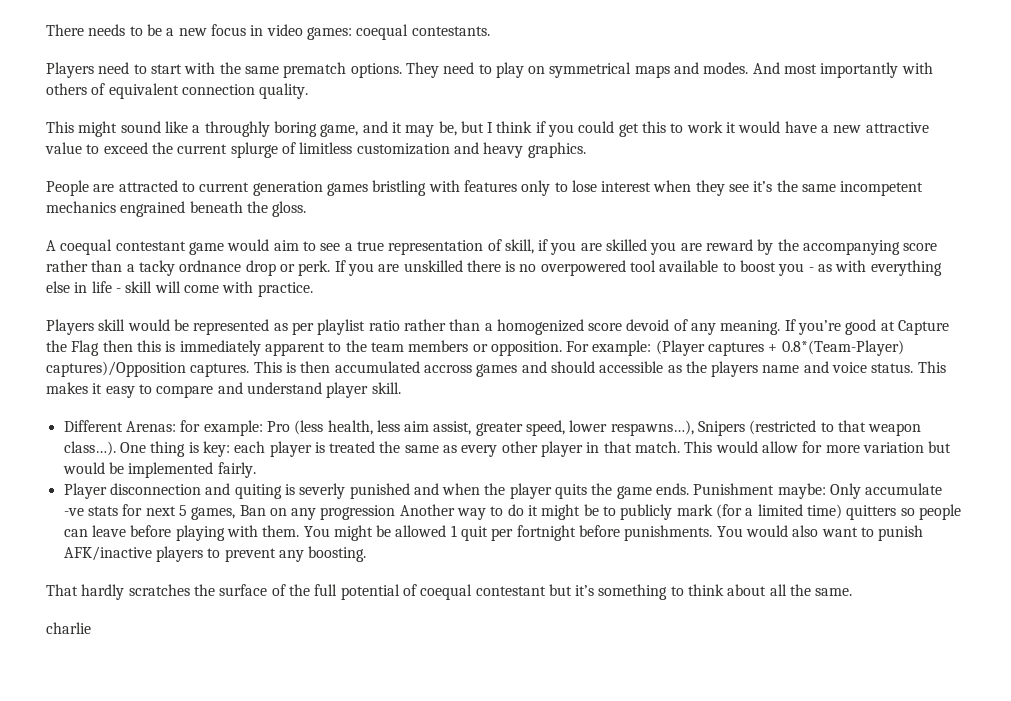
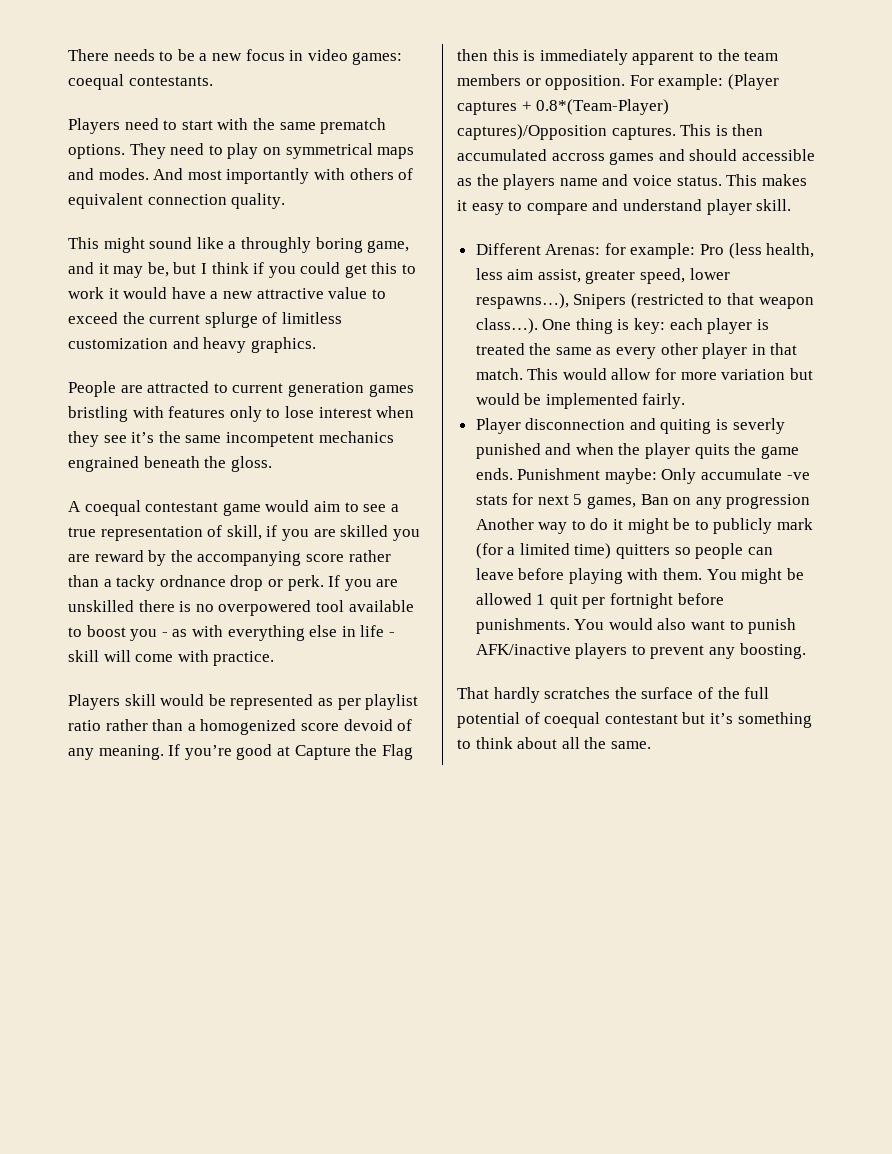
[46,622,91,634] // charlie -> (651, 745) none

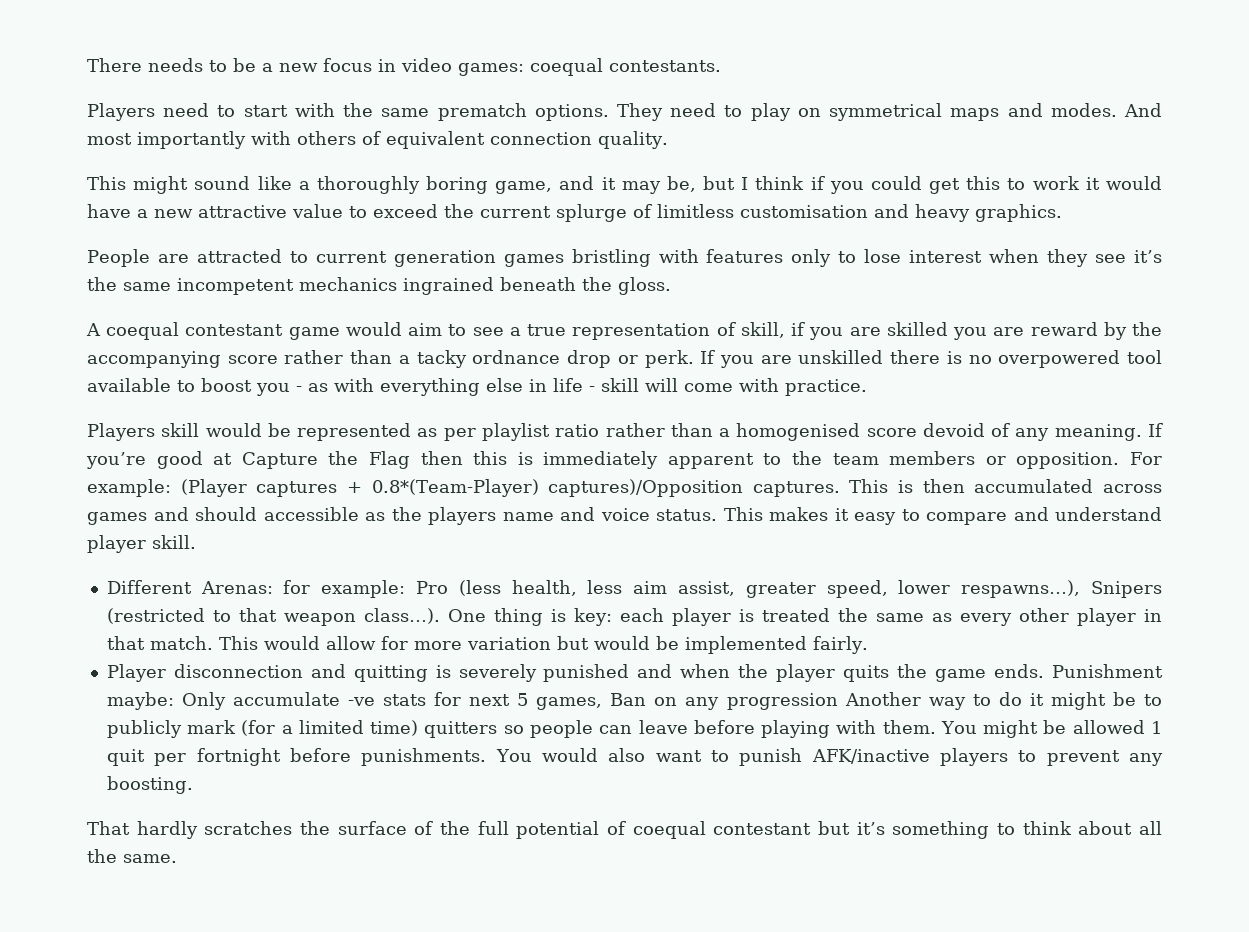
[240,237,311,253] throughly -> [316,176,420,194] thoroughly
[68,338,168,349] customization -> [740,205,868,218] customisation
[68,456,139,472] engrained -> [403,277,494,295] ingrained
[200,719,297,735] homogenized -> [736,423,861,441] homogenised
[551,153,605,161] accross -> [1103,484,1162,493] across
[660,418,785,434] quiting is severly -> [353,664,537,682] quitting is severely

